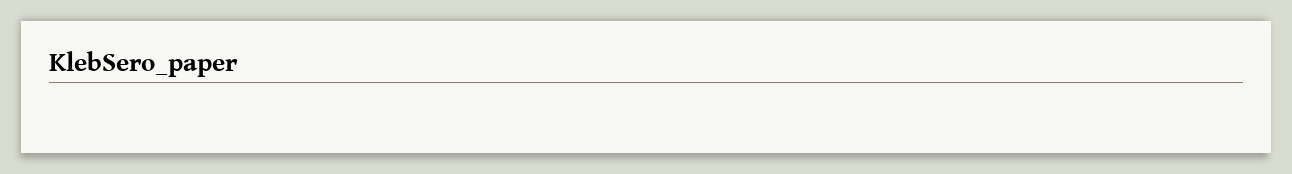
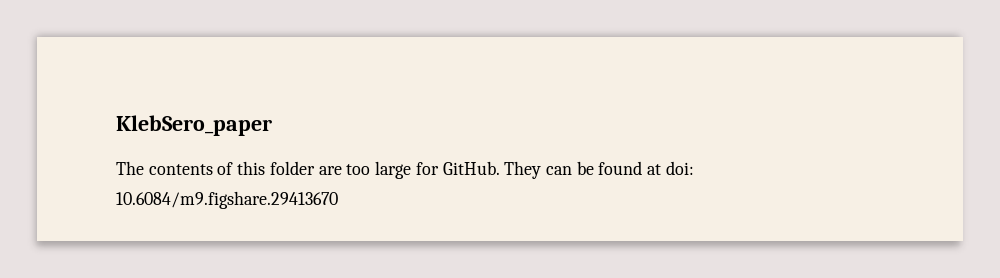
(238, 64) none -> [116,161,694,179] [116,191,338,209] // The contents of this folder are too large for GitHub. They can be found at doi: 10.6084/m9.figshare.29413670

